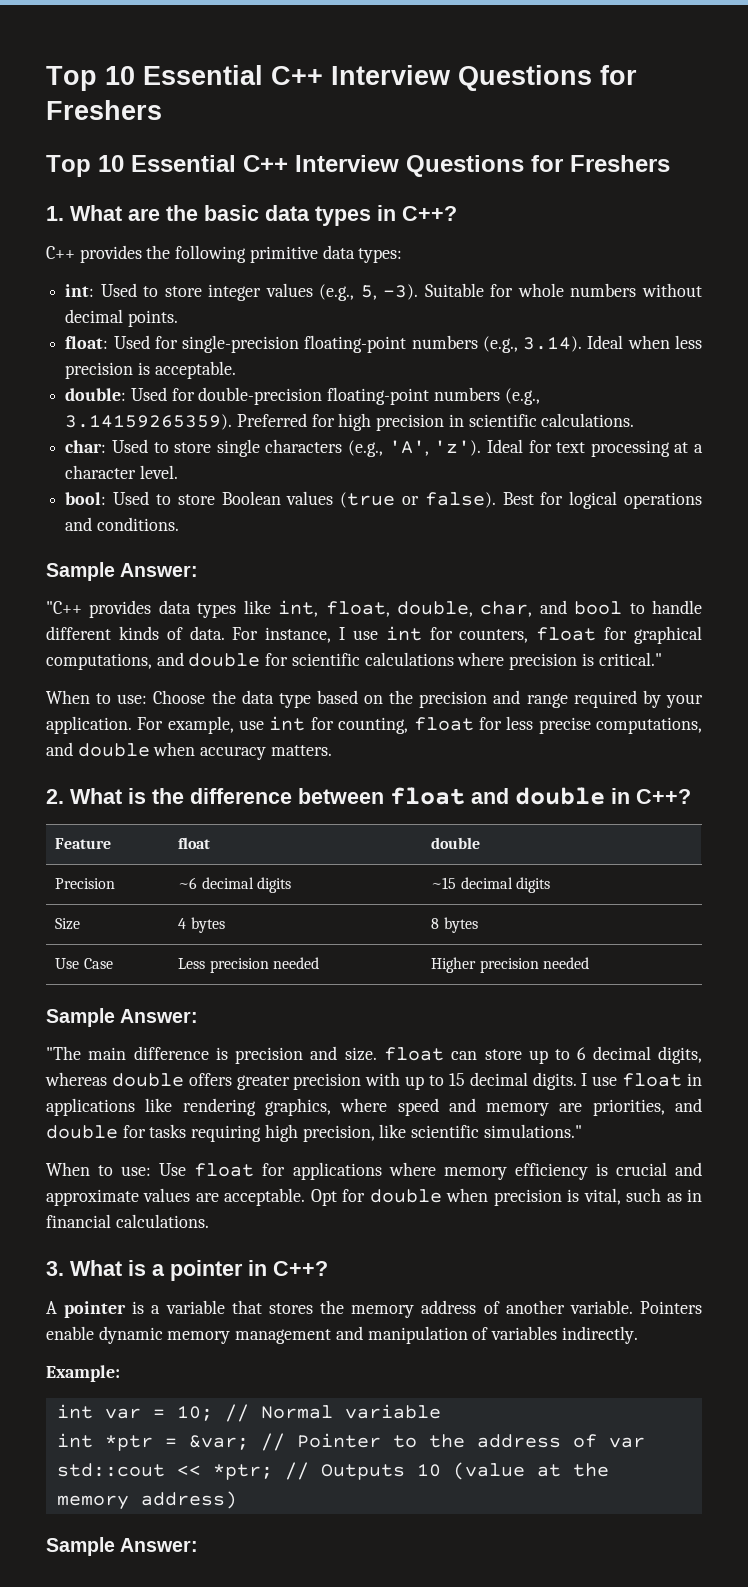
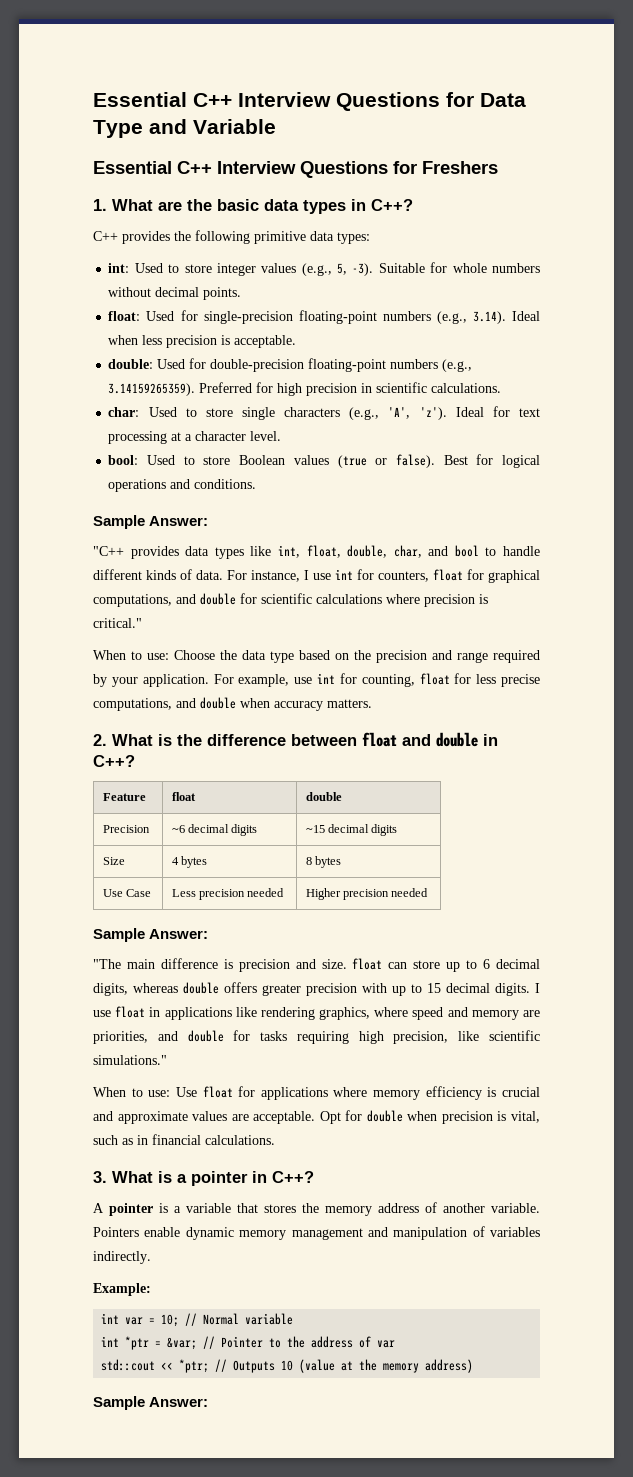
[46,65,637,91] [46,100,162,120] [46,155,124,177] Top 10 Essential C++ Interview Questions for Freshers // Top 10 -> [93,92,526,111] [93,119,276,138] Essential C++ Interview Questions for Data Type and Variable //

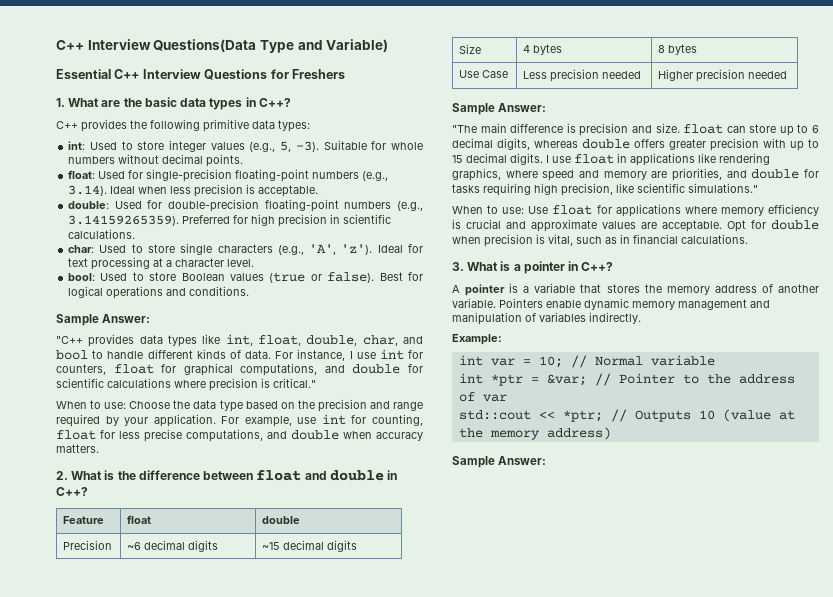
[93,92,526,111] Essential C++ Interview Questions for Data -> [56,39,257,52] C++ Interview Questions(Data
[193,119,276,134] Variable -> [326,39,389,52] Variable)

